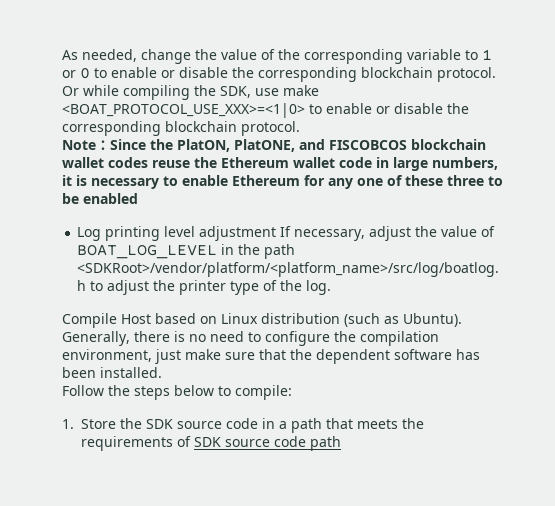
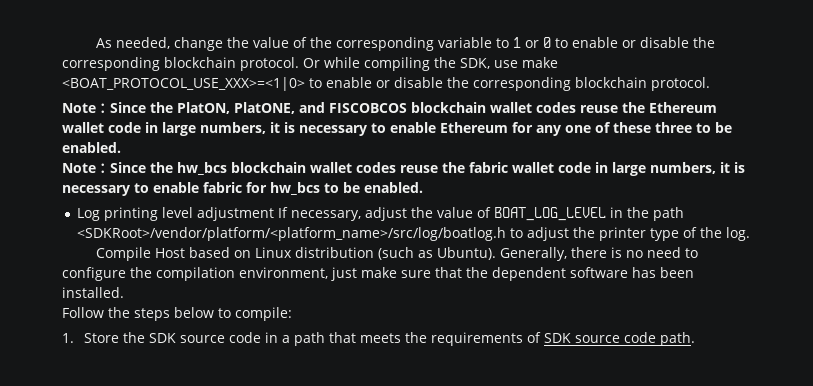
[83,193,138,204] enabled -> [62,142,121,153] [62,162,745,176] [62,182,423,196] enabled. // Note：Since the hw_bcs blockchain wallet codes reuse the fabric wallet code in large numbers, it is necessary to enable fabric for hw_bcs to be enabled.
[310,436,341,451] path -> [660,332,696,346] path.

